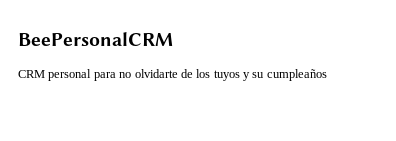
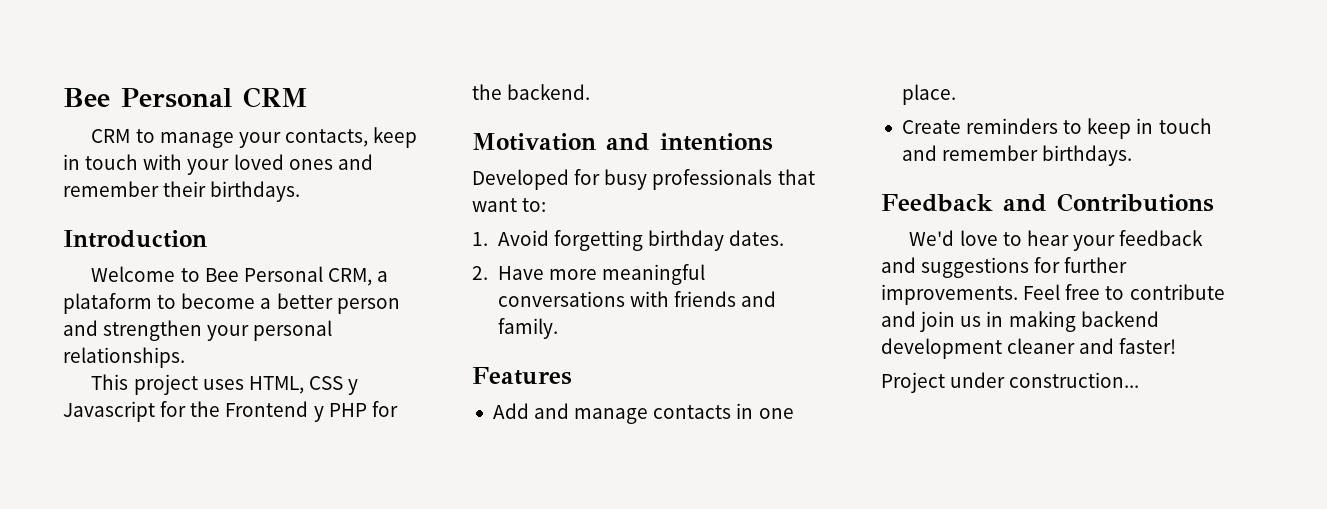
[18,32,173,46] [18,69,327,81] BeePersonalCRM // CRM personal para no olvidarte de los tuyos y su cumpleaños -> [63,87,308,108] [91,127,418,148] [63,154,373,175] [63,181,301,202] [63,230,207,248] [91,266,389,286] [63,293,400,314] [63,320,333,341] [63,347,185,368] [91,374,359,395] [63,401,398,422] [472,84,591,100] [472,133,773,151] [472,169,815,190] [472,198,547,212] [472,230,784,251] [472,264,705,285] [497,291,776,307] [497,318,558,339] [472,367,572,385] [492,403,794,424] [901,84,956,105] [901,118,1212,139] [901,145,1133,166] [881,193,1214,212] [909,230,1204,251] [881,257,1128,278] [881,284,1225,305] [881,311,1159,332] [881,338,1177,359] [881,372,1140,393] Bee Personal CRM // CRM to manage your contacts, keep in touch with your loved ones and remember their birthdays. // Introduction // Welcome to Bee Personal CRM, a plataform to become a better person and strengthen your personal relationships. // This project uses HTML, CSS y Javascript for the Frontend y PHP for the backend. // Motivation and intentions // Developed for busy professionals that want to: // 1. Avoid forgetting birthday dates. // 2. Have more meaningful conversations with friends and family. // Features // Add and manage contacts in one place. // Create reminders to keep in touch and remember birthdays. // Feedback and Contributions // We'd love to hear your feedback and suggestions for further improvements. Feel free to contribute and join us in making backend development cleaner and faster! // Project under construction...

